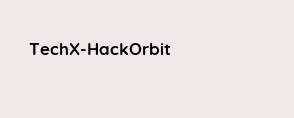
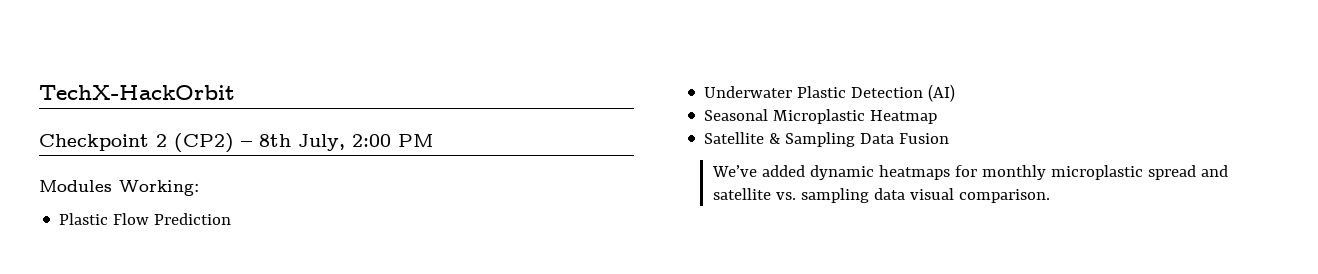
(171, 49) none -> [39,133,434,153] [39,180,199,196] [59,213,232,225] [704,84,956,102] [704,109,938,124] [704,132,950,147] [711,165,1228,180] [712,188,1050,203] // Checkpoint 2 (CP2) – 8th July, 2:00 PM // Modules Working: // Plastic Flow Prediction // Underwater Plastic Detection (AI) // Seasonal Microplastic Heatmap // Satellite & Sampling Data Fusion // We’ve added dynamic heatmaps for monthly microplastic spread and satellite vs. sampling data visual comparison.

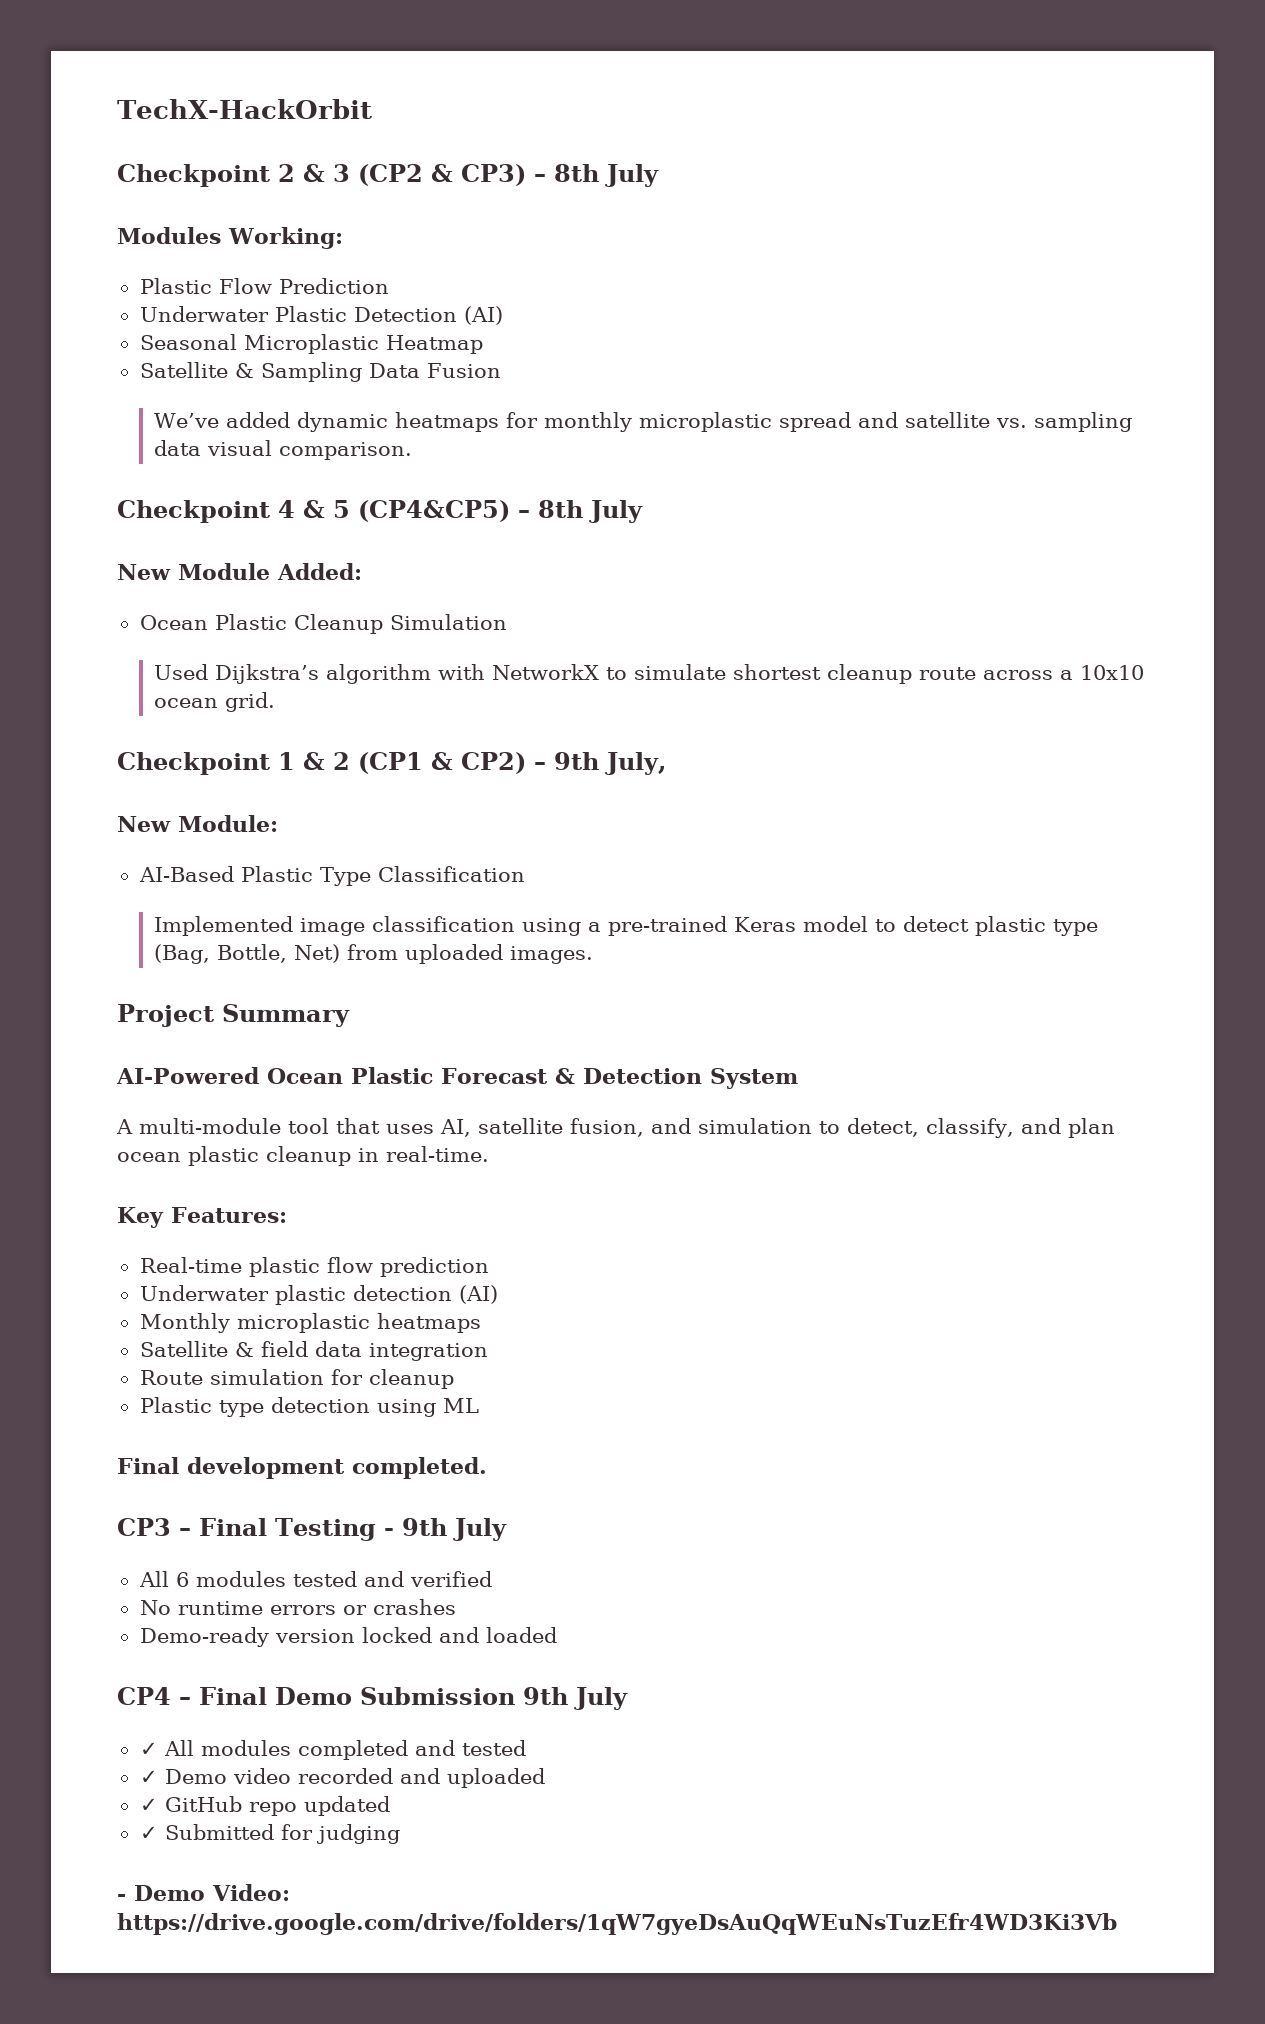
[174,133,434,153] (CP2) – 8th July, 2:00 PM -> [303,164,659,187] & 3 (CP2 & CP3) – 8th July
(1050, 196) none -> [117,500,643,523] [117,563,362,580] [139,614,507,634] [153,664,1144,684] [153,692,275,712] [117,752,666,775] [117,815,278,832] [138,866,525,886] [153,916,1098,936] [153,944,593,964] [117,1004,350,1027] [116,1067,798,1089] [116,1118,1115,1138] [117,1146,489,1166] [117,1207,287,1228] [139,1257,489,1277] [139,1285,498,1305] [139,1313,481,1333] [139,1341,488,1361] [139,1369,454,1389] [139,1397,479,1417] [117,1457,487,1479] [117,1518,507,1541] [138,1571,492,1587] [139,1599,456,1615] [139,1627,557,1647] [117,1687,628,1710] [139,1740,526,1760] [139,1768,545,1788] [139,1796,390,1816] [139,1824,400,1844] [117,1884,290,1901] [117,1913,1117,1935] // Checkpoint 4 & 5 (CP4&CP5) – 8th July // New Module Added: // Ocean Plastic Cleanup Simulation // Used Dijkstra’s algorithm with NetworkX to simulate shortest cleanup route across a 10x10 ocean grid. // Checkpoint 1 & 2 (CP1 & CP2) – 9th July, // New Module: // AI-Based Plastic Type Classification // Implemented image classification using a pre-trained Keras model to detect plastic type (Bag, Bottle, Net) from uploaded images. // Project Summary // AI-Powered Ocean Plastic Forecast & Detection System // A multi-module tool that uses AI, satellite fusion, and simulation to detect, classify, and plan ocean plastic cleanup in real-time. // Key Features: // Real-time plastic flow prediction // Underwater plastic detection (AI) // Monthly microplastic heatmaps // Satellite & field data integration // Route simulation for cleanup // Plastic type detection using ML // Final development completed. // CP3 – Final Testing - 9th July // All 6 modules tested and verified // No runtime errors or crashes // Demo-ready version locked and loaded // CP4 – Final Demo Submission 9th July // ✓ All modules completed and tested // ✓ Demo video recorded and uploaded // ✓ GitHub repo updated // ✓ Submitted for judging // - Demo Video: https://drive.google.com/drive/folders/1qW7gyeDsAuQqWEuNsTuzEfr4WD3Ki3Vb

